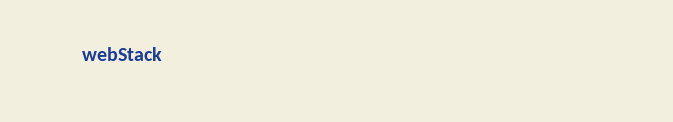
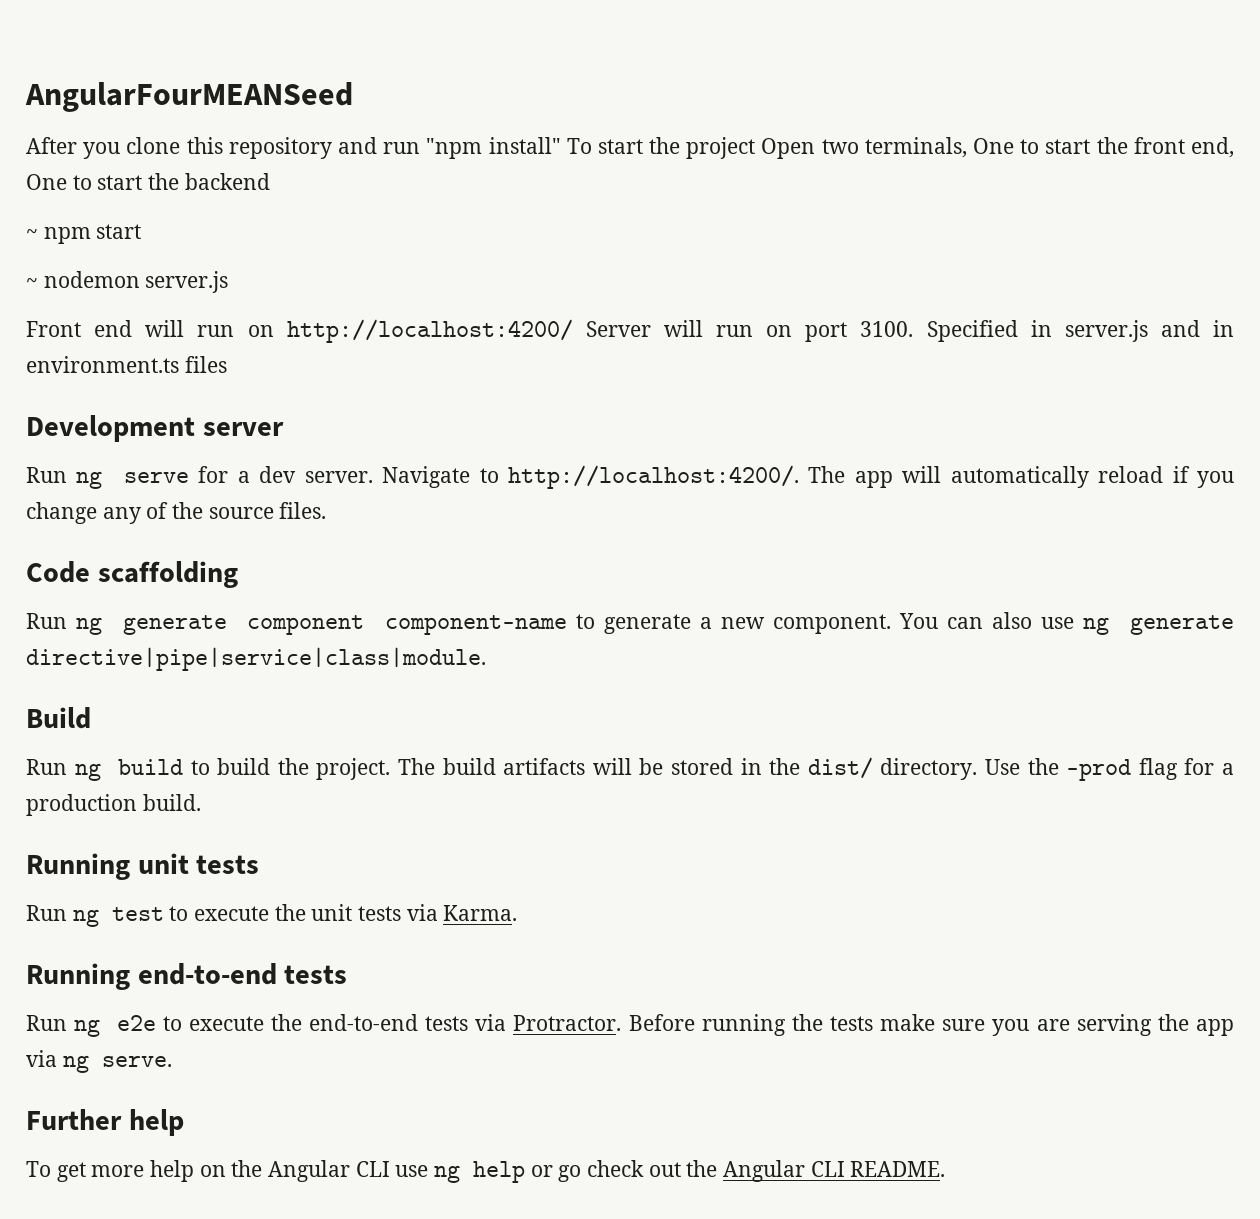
[82,47,162,61] webStack -> [25,82,353,112] [26,137,1234,159] [26,173,270,190] [26,224,142,244] [26,271,229,293] [26,319,1234,343] [26,356,227,373] [26,415,284,442] [26,465,1234,489] [26,502,327,524] [26,561,238,588] [26,612,1234,635] [26,647,486,671] [26,707,91,729] [26,757,1234,781] [26,794,201,816] [26,853,260,880] [26,904,518,927] [26,963,348,990] [26,1014,1235,1037] [26,1050,172,1073] [26,1109,184,1136] [26,1160,946,1183] AngularFourMEANSeed // After you clone this repository and run "npm install" To start the project Open two terminals, One to start the front end, One to start the backend // ~ npm start // ~ nodemon server.js // Front end will run on http://localhost:4200/ Server will run on port 3100. Specified in server.js and in environment.ts files // Development server // Run ng serve for a dev server. Navigate to http://localhost:4200/. The app will automatically reload if you change any of the source files. // Code scaffolding // Run ng generate component component-name to generate a new component. You can also use ng generate directive|pipe|service|class|module. // Build // Run ng build to build the project. The build artifacts will be stored in the dist/ directory. Use the -prod flag for a production build. // Running unit tests // Run ng test to execute the unit tests via Karma. // Running end-to-end tests // Run ng e2e to execute the end-to-end tests via Protractor. Before running the tests make sure you are serving the app via ng serve. // Further help // To get more help on the Angular CLI use ng help or go check out the Angular CLI README.

